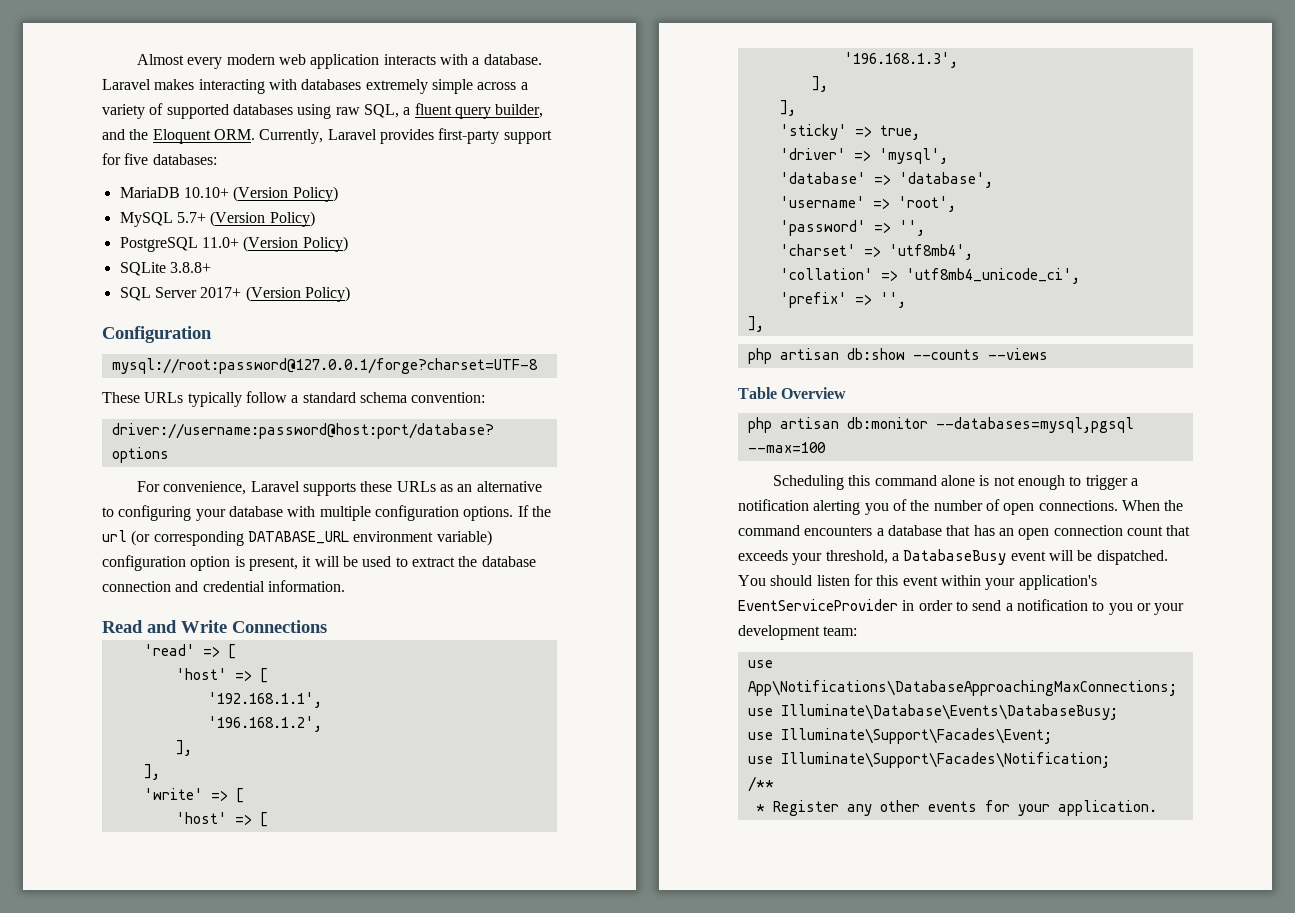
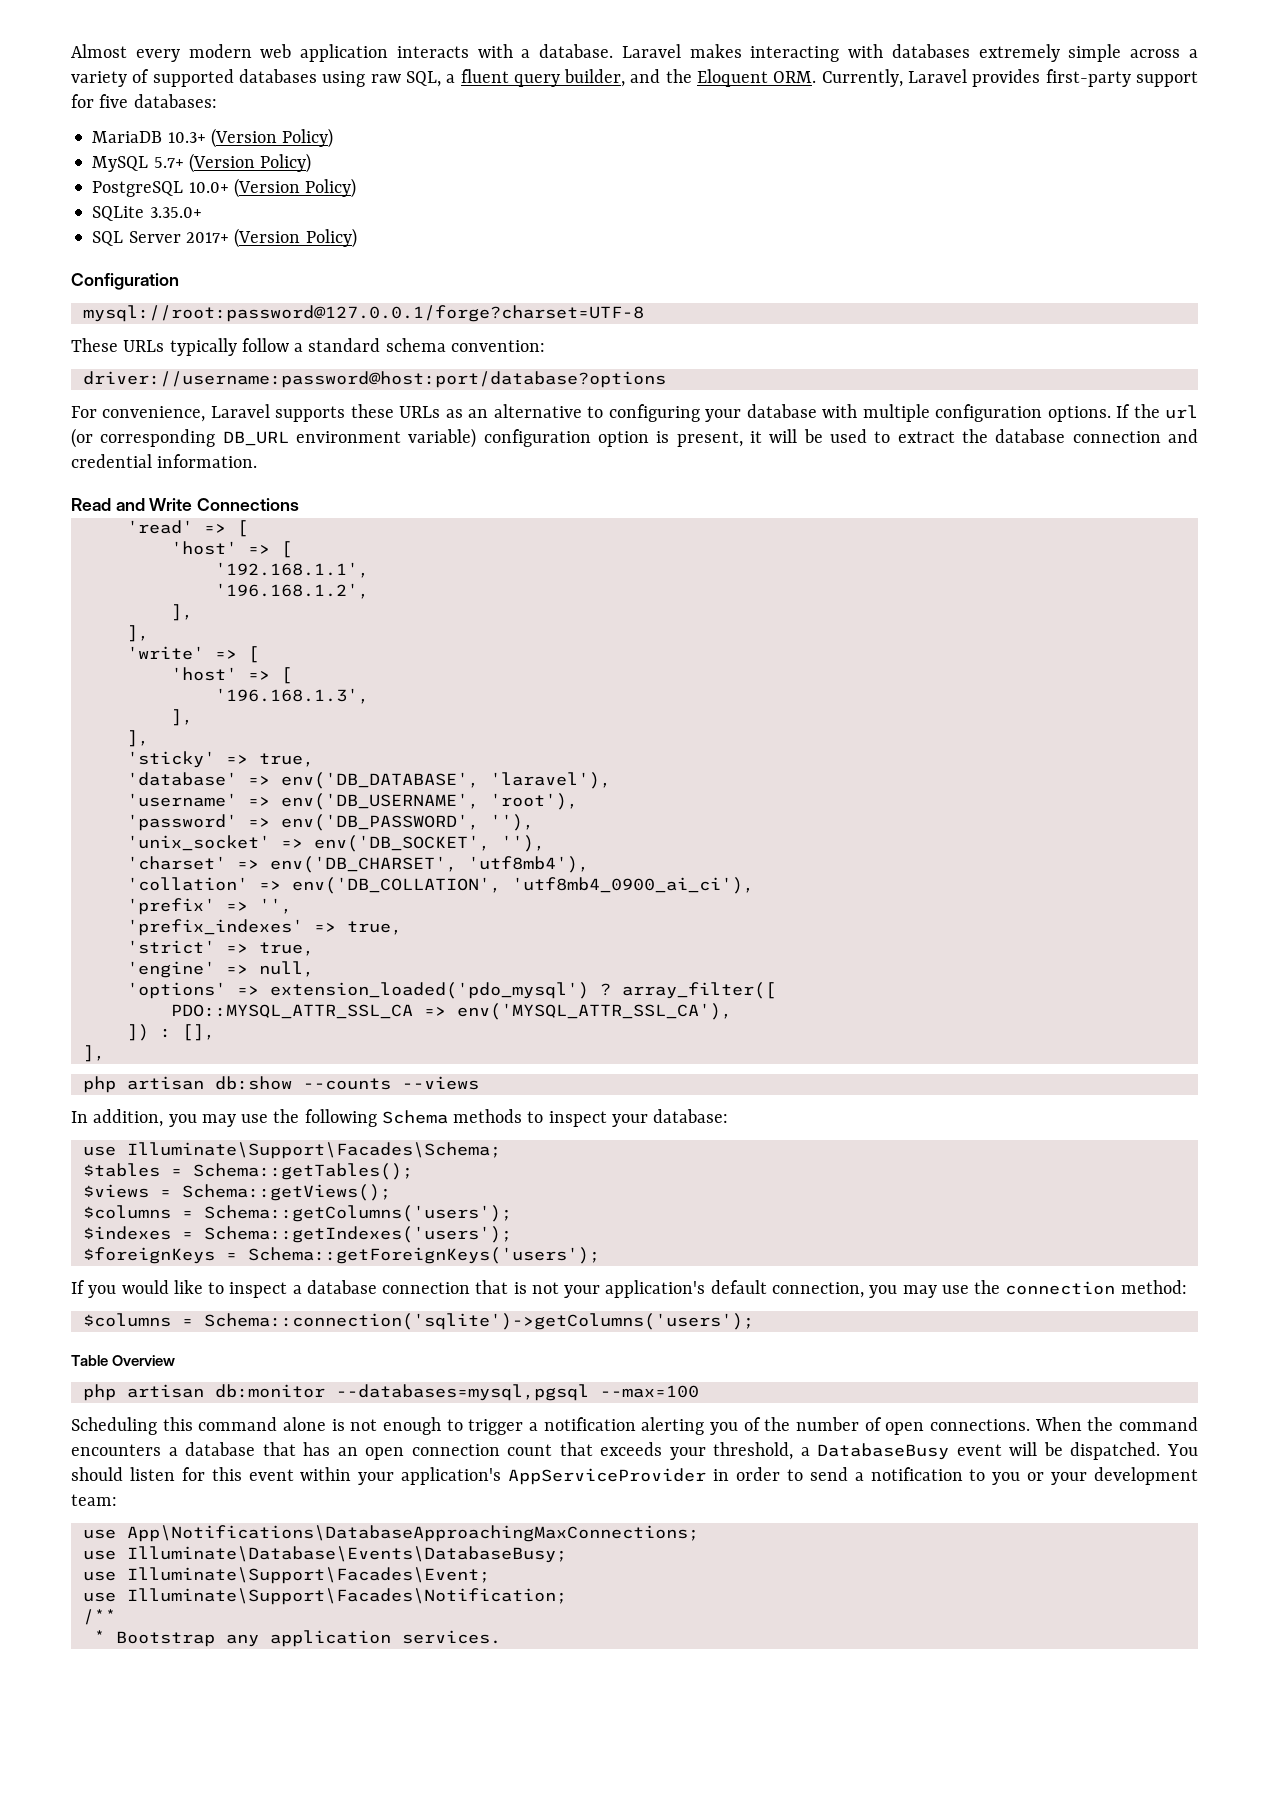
[183,187,229,198] 10.10+ -> [167,132,206,143] 10.3+
[201,237,239,248] 11.0+ -> [188,182,229,193] 10.0+
[169,262,211,273] 3.8.8+ -> [149,207,202,218] 3.35.0+
[247,531,349,544] DATABASE_URL -> [222,431,289,446] DB_URL
[779,148,948,164] // 'driver' => 'mysql', -> (314, 760) none
[898,172,993,188] 'database', -> [280,772,611,789] env('DB_DATABASE', 'laravel'),
[897,196,956,212] 'root', -> [280,793,578,810] env('DB_USERNAME', 'root'),
[898,220,925,236] '', -> [280,814,534,831] [126,835,545,852] env('DB_PASSWORD', ''), // 'unix_socket' => env('DB_SOCKET', ''),
[888,244,973,260] 'utf8mb4', -> [269,856,589,873] env('DB_CHARSET', 'utf8mb4'),
[905,268,1080,284] 'utf8mb4_unicode_ci', -> [291,877,754,894] env('DB_COLLATION', 'utf8mb4_0900_ai_ci'),
(906, 300) none -> [126,919,402,936] [126,940,314,956] [126,961,314,978] [126,982,776,999] [170,1003,732,1020] [126,1024,215,1041] // 'prefix_indexes' => true, // 'strict' => true, // 'engine' => null, // 'options' => extension_loaded('pdo_mysql') ? array_filter([ // PDO::MYSQL_ATTR_SSL_CA => env('MYSQL_ATTR_SSL_CA'), // ]) : [],
(1048, 354) none -> [71,1109,729,1127] [82,1142,501,1159] [82,1163,413,1180] [82,1184,391,1201] [82,1205,512,1222] [82,1226,512,1243] [82,1247,600,1264] [71,1280,1187,1298] [82,1313,754,1330] // In addition, you may use the following Schema methods to inspect your database: // use Illuminate\Support\Facades\Schema; // $tables = Schema::getTables(); // $views = Schema::getViews(); // $columns = Schema::getColumns('users'); // $indexes = Schema::getIndexes('users'); // $foreignKeys = Schema::getForeignKeys('users'); // If you would like to inspect a database connection that is not your application's default connection, you may use the connection method: // $columns = Schema::connection('sqlite')->getColumns('users');
[738,599,898,611] EventServiceProvider -> [508,1468,707,1485] AppServiceProvider
[772,800,1157,816] Register any other events for your application. -> [115,1630,501,1647] Bootstrap any application services.

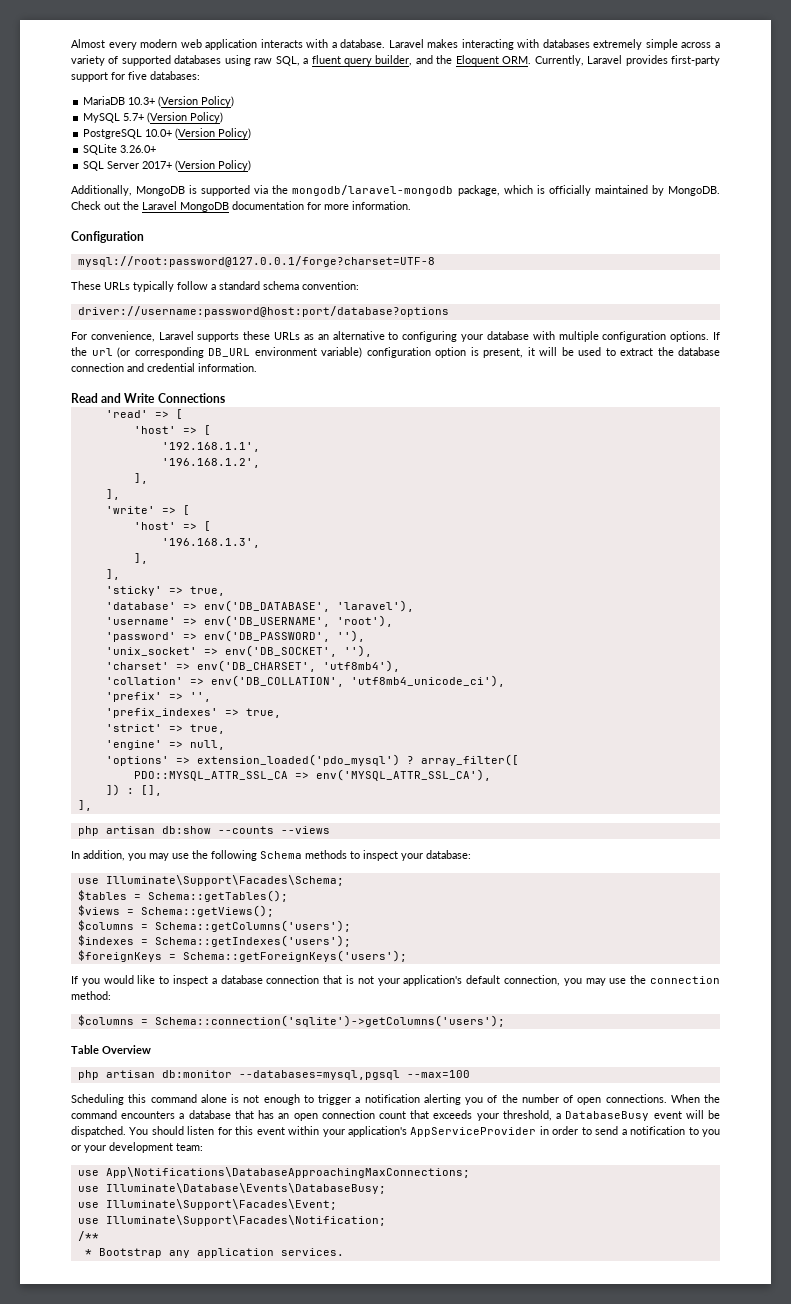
[149,207,202,218] 3.35.0+ -> [120,145,157,153] 3.26.0+
(357, 238) none -> [71,185,721,196] [71,201,411,212] // Additionally, MongoDB is supported via the mongodb/laravel-mongodb package, which is officially maintained by MongoDB. Check out the Laravel MongoDB documentation for more information.
[511,877,754,894] 'utf8mb4_0900_ai_ci'), -> [350,675,505,687] 'utf8mb4_unicode_ci'),

